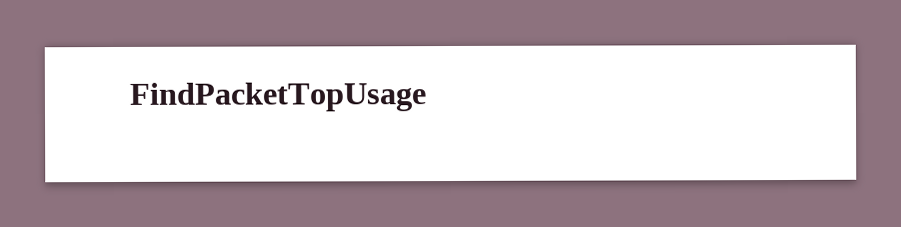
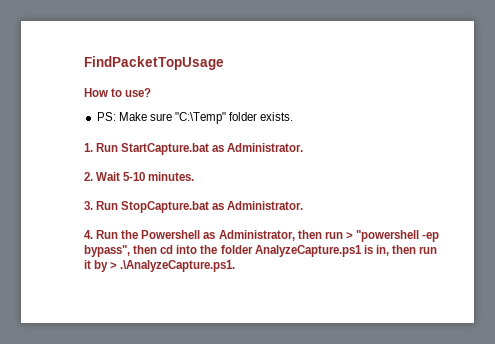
(426, 97) none -> [84,88,152,97] [96,112,294,124] [84,143,304,155] [84,172,195,181] [84,201,304,213] [84,230,440,242] [84,245,438,257] [84,260,236,272] // How to use? // PS: Make sure "C:\Temp" folder exists. // 1. Run StartCapture.bat as Administrator. // 2. Wait 5-10 minutes. // 3. Run StopCapture.bat as Administrator. // 4. Run the Powershell as Administrator, then run > "powershell -ep bypass", then cd into the folder AnalyzeCapture.ps1 is in, then run it by > .\AnalyzeCapture.ps1.

